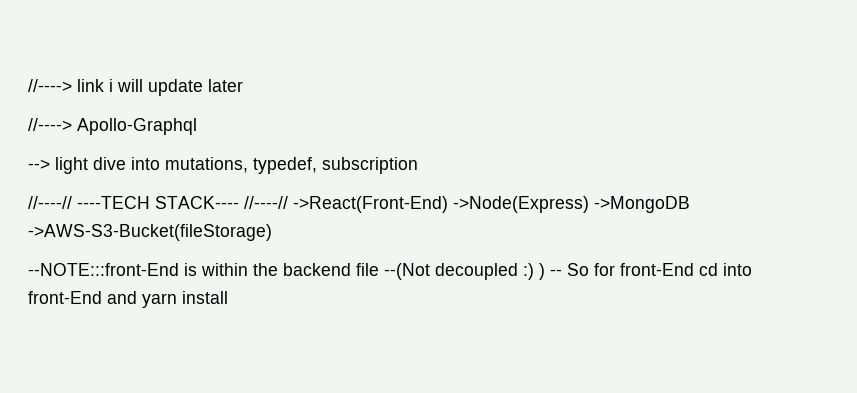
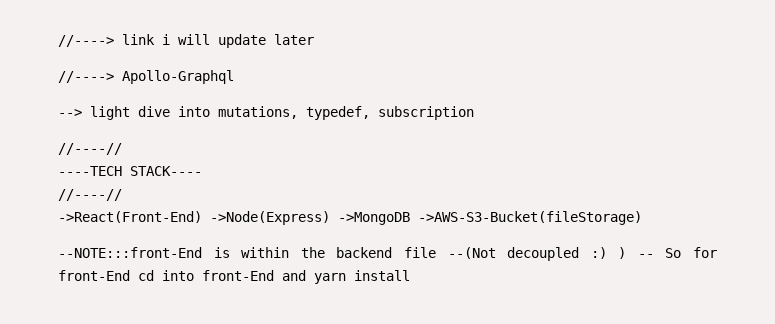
(72, 202) none -> (122, 149) //
[244,196,288,209] //----// -> [58,189,122,201] // //----// //

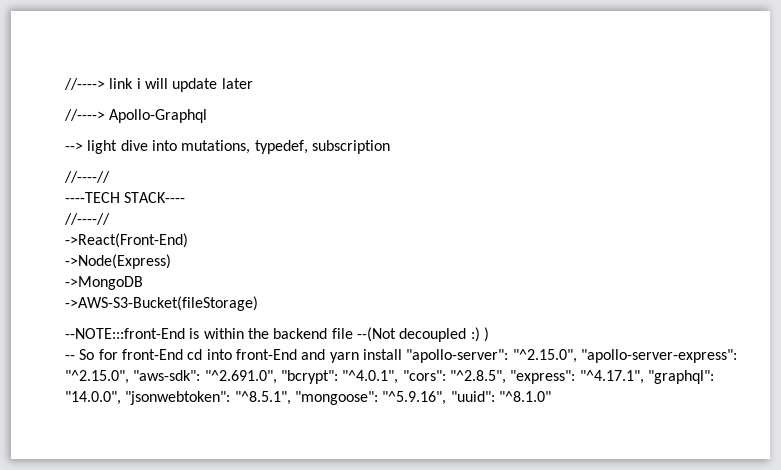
(202, 217) none -> (188, 240) //
(330, 218) none -> (171, 261) //
(410, 218) none -> (143, 283) //
(627, 253) none -> (489, 334) //
(410, 275) none -> [406,349,737,363] [65,370,714,384] [65,391,551,405] "apollo-server": "^2.15.0", "apollo-server-express": "^2.15.0", "aws-sdk": "^2.691.0", "bcrypt": "^4.0.1", "cors": "^2.8.5", "express": "^4.17.1", "graphql": "14.0.0", "jsonwebtoken": "^8.5.1", "mongoose": "^5.9.16", "uuid": "^8.1.0"

